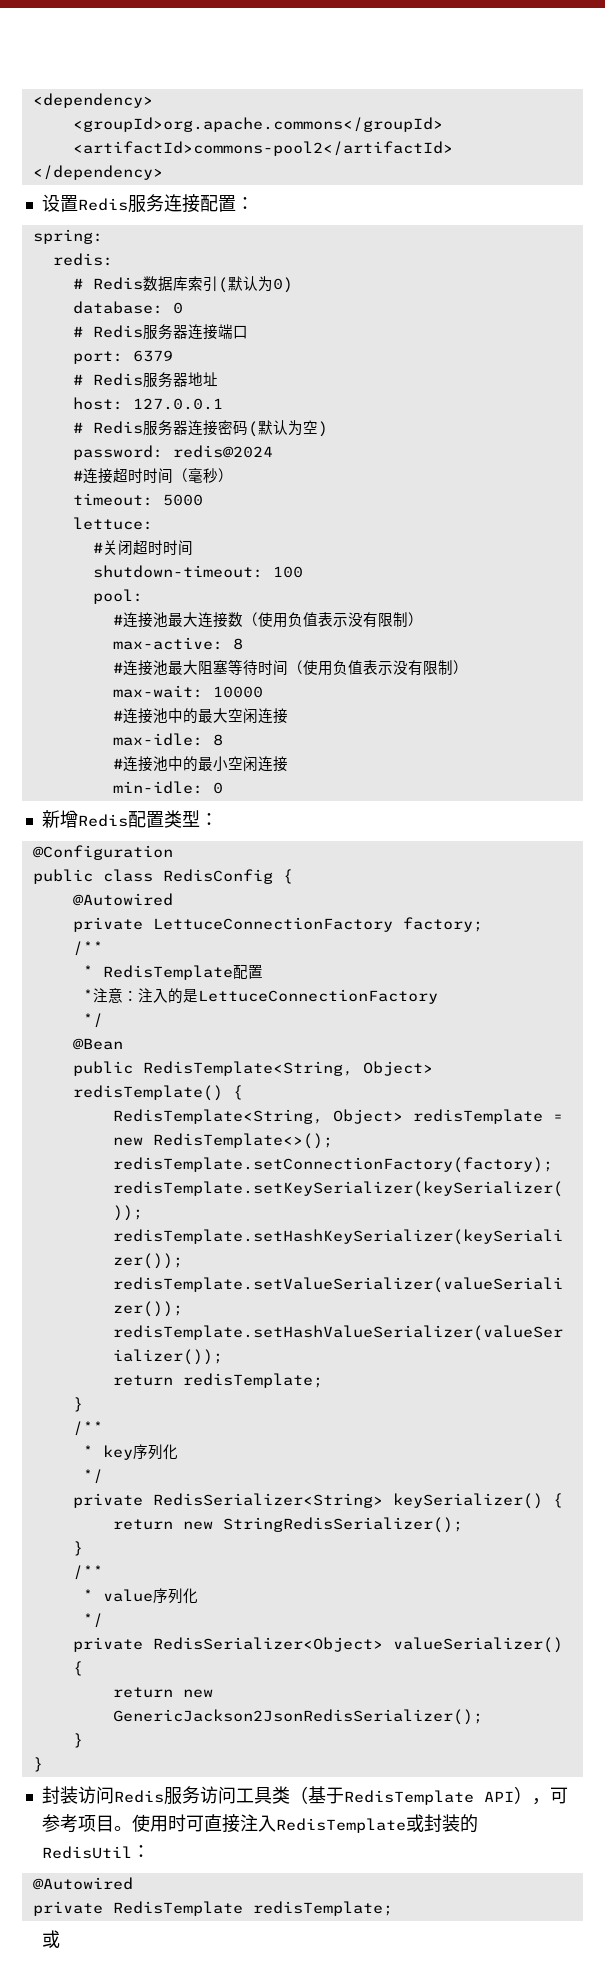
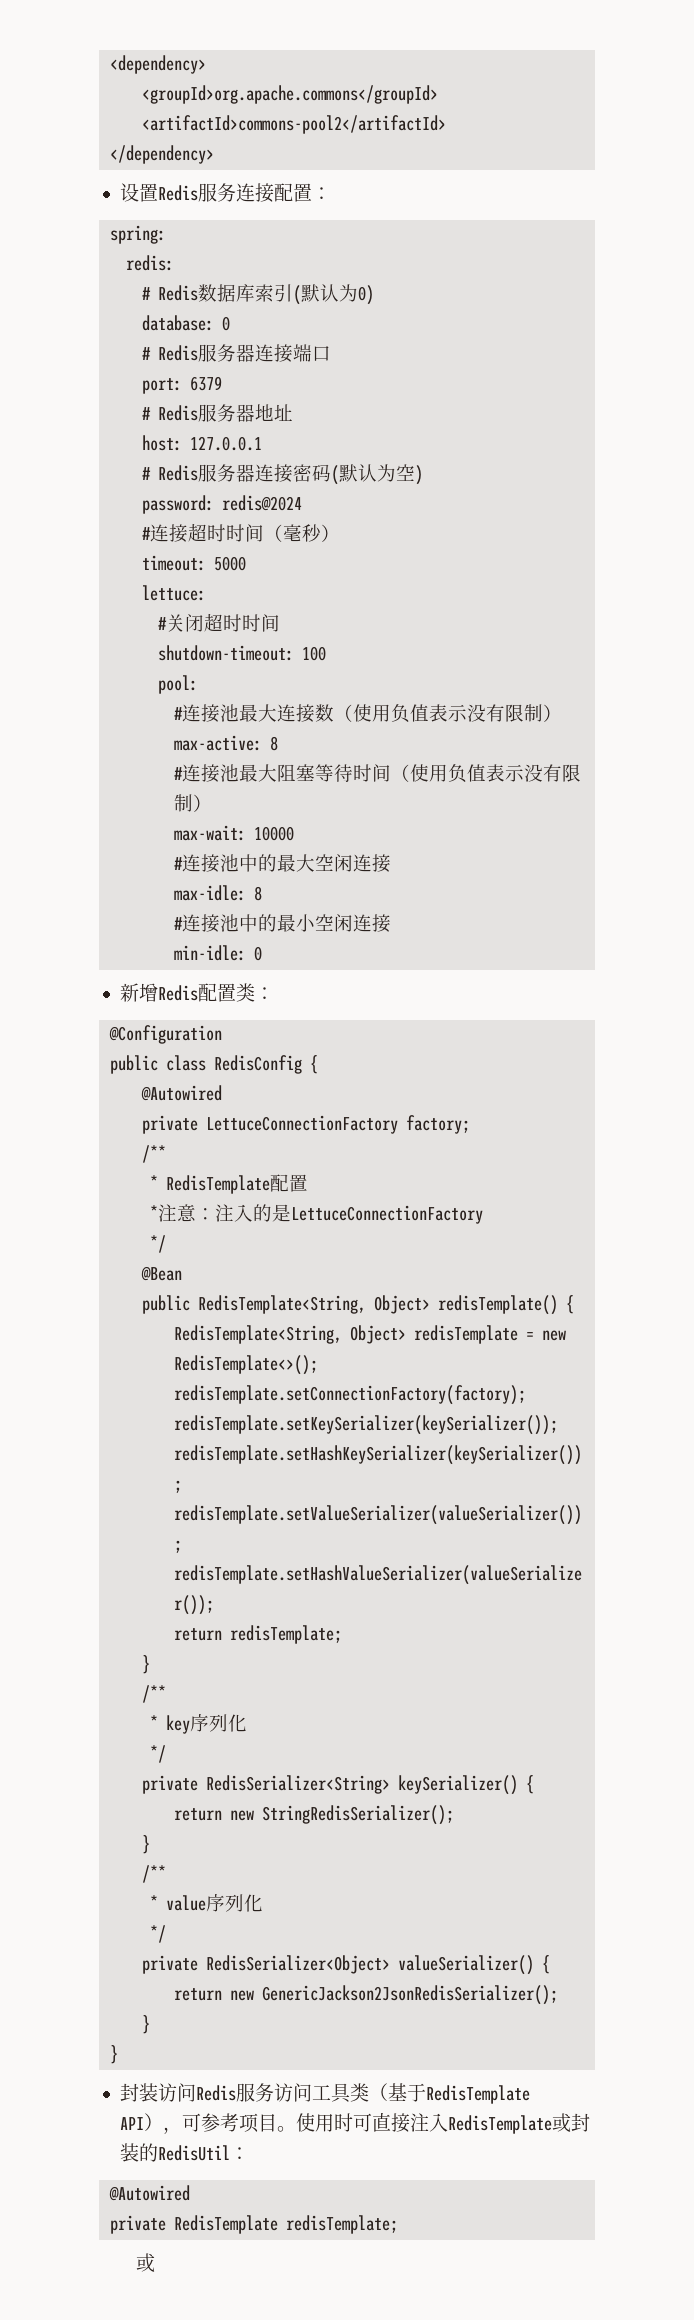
[181,810,200,827] 型 -> (255, 992) none

